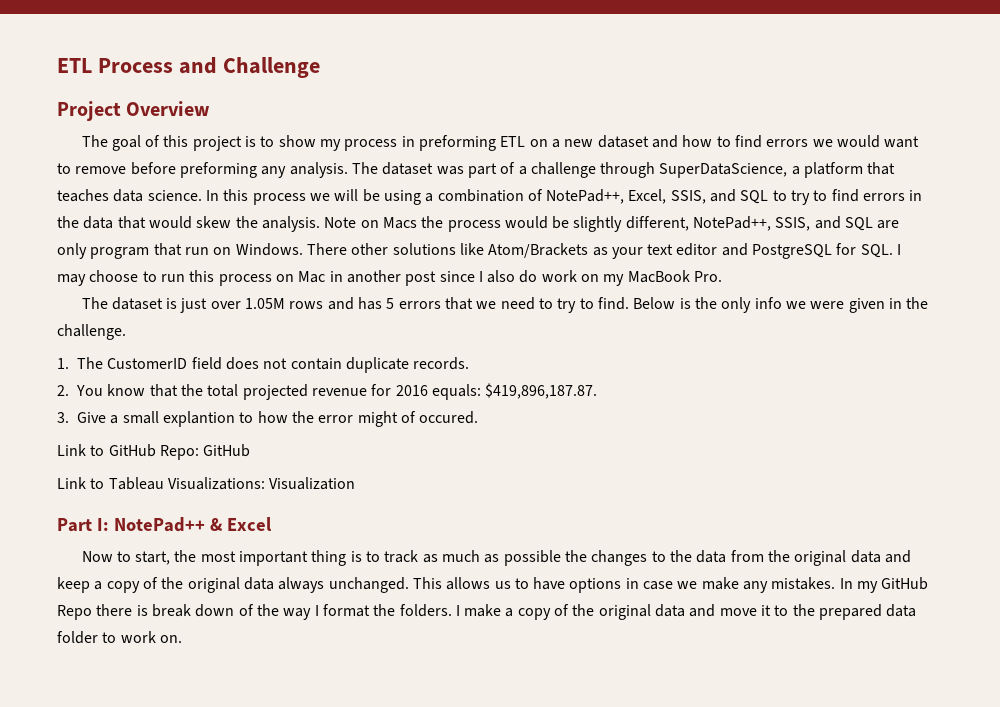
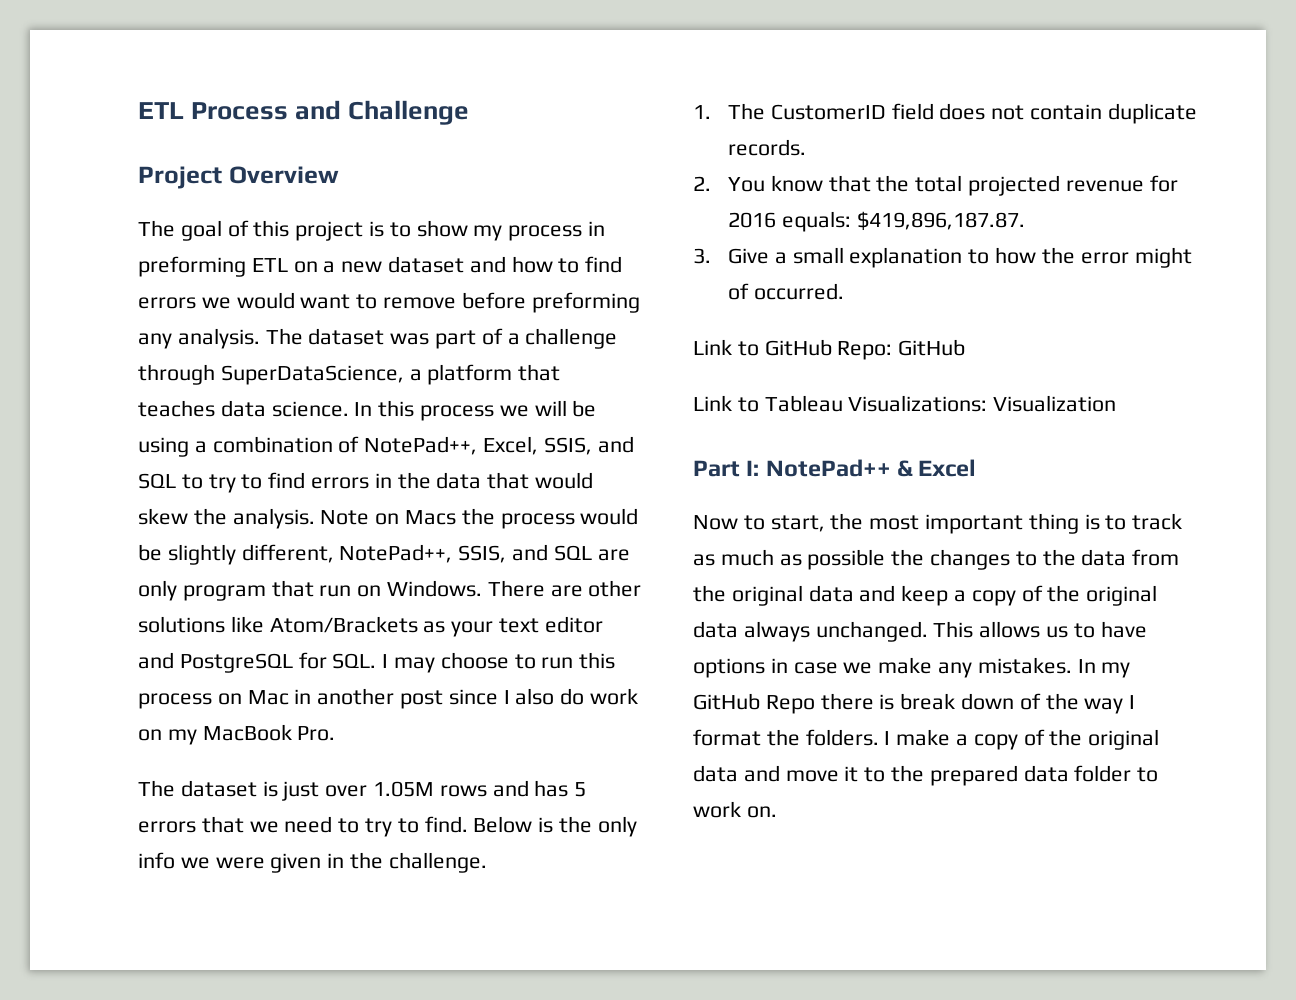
(347, 249) none -> [550,585,583,597] are
[162,411,235,427] explantion -> [849,247,963,268] explanation
[419,411,479,424] occured. -> [753,283,844,300] occurred.

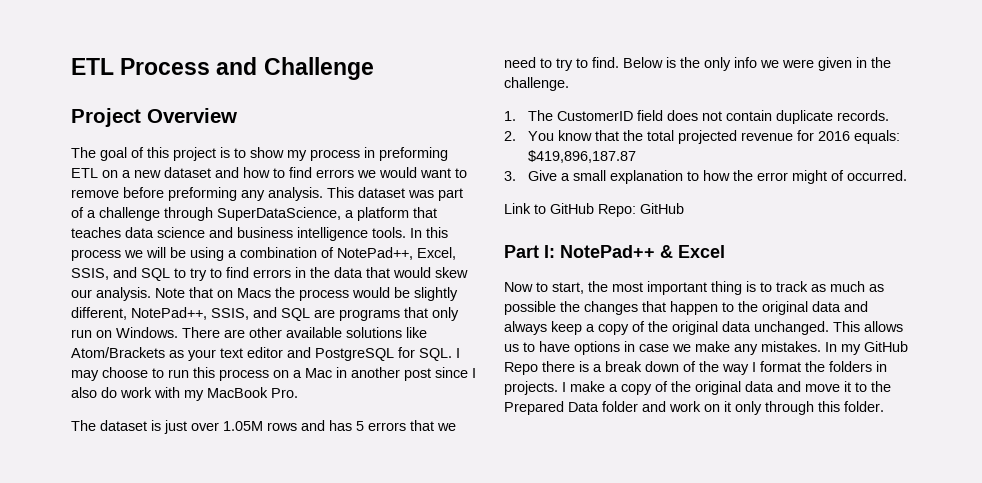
[265,328,303,345] The -> [327,187,354,198] This
[271,401,349,417] science. -> [157,227,406,241] science and business intelligence tools.
[193,508,227,525] the -> [71,289,92,298] our
(370, 517) none -> [189,287,213,298] that
[138,580,314,601] only program that -> [339,307,459,321] programs that only
(642, 588) none -> [286,327,342,338] available
(242, 699) none -> [293,370,302,378] a
[138,729,162,741] on -> [154,387,180,398] with
[856,211,1025,231] $419,896,187.87. -> [527,150,636,163] $419,896,187.87
[693,395,1117,412] // Link to Tableau Visualizations: Visualization -> (684, 208) none
[1015,549,1180,566] [693,585,896,606] to the data from the original data and -> [642,301,868,315] [504,321,547,335] that happen to the original data and always
[743,621,810,642] always -> (751, 326) none
(895, 702) none -> [593,364,602,372] a
[805,729,879,746] folders. -> [829,361,887,372] [504,381,558,395] folders in projects.
[929,765,1159,786] [693,801,777,818] prepared data folder to work on. -> [504,401,884,415] Prepared Data folder and work on it only through this folder.

